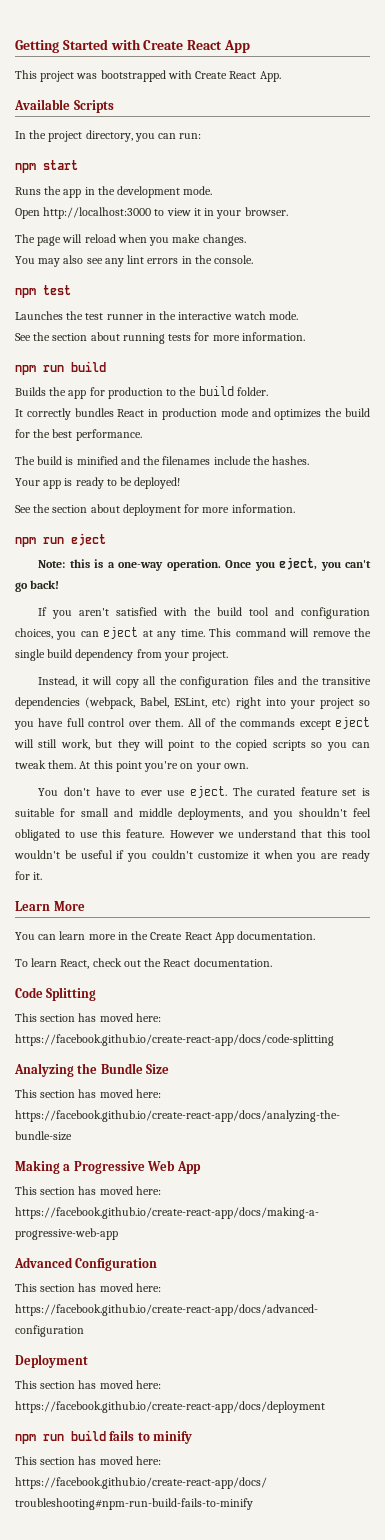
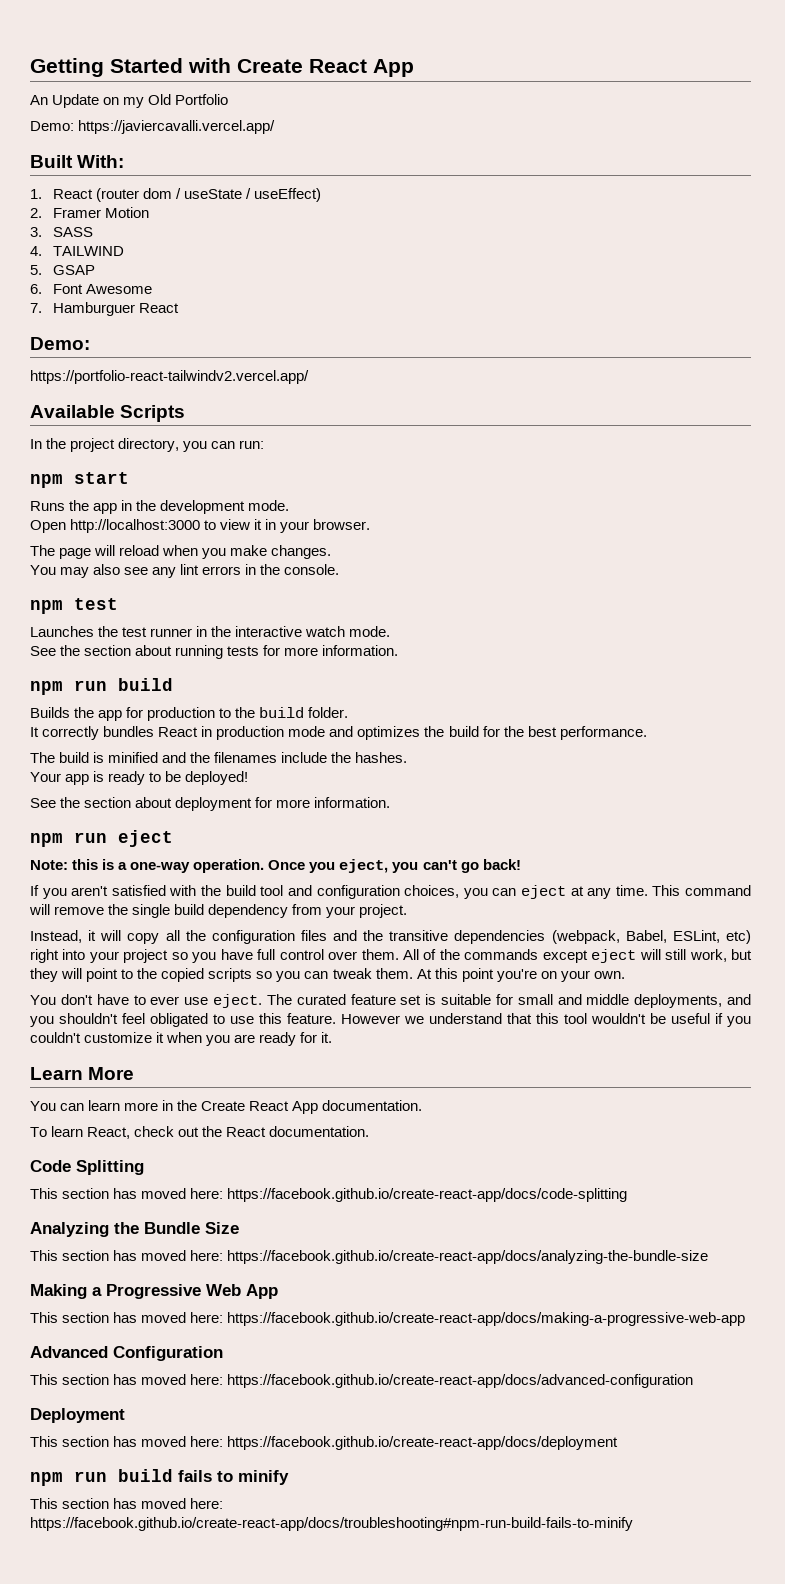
[15,70,281,82] This project was bootstrapped with Create React App. -> [30,94,229,108] [30,120,276,134] [30,155,125,168] [30,188,321,202] [30,207,149,218] [30,227,93,237] [30,246,124,256] [30,265,95,275] [30,284,152,294] [30,302,179,316] [30,337,90,350] [30,370,309,384] An Update on my Old Portfolio // Demo: https://javiercavalli.vercel.app/ // Built With: // 1. React (router dom / useState / useEffect) // 2. Framer Motion // 3. SASS // 4. TAILWIND // 5. GSAP // 6. Font Awesome // 7. Hamburguer React // Demo: // https://portfolio-react-tailwindv2.vercel.app/

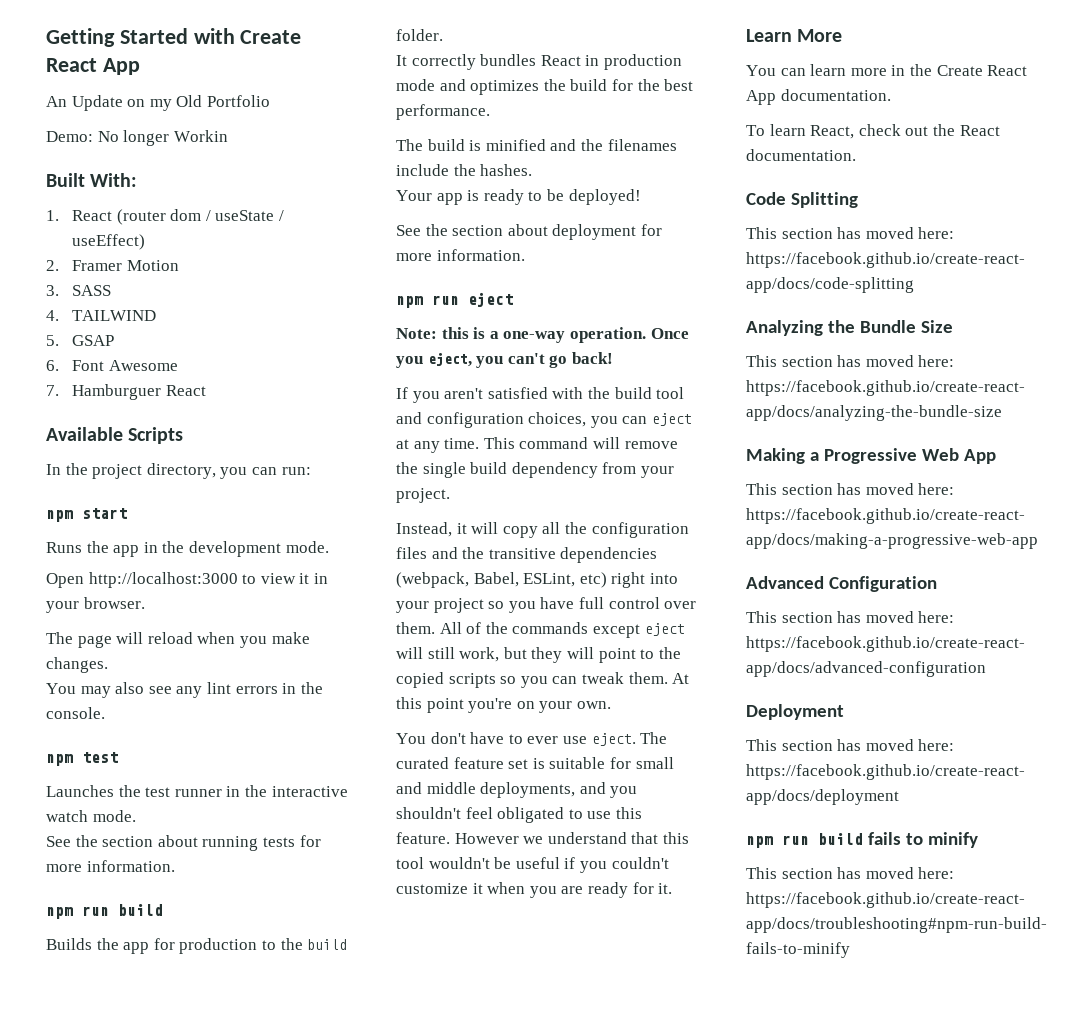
[78,120,276,134] https://javiercavalli.vercel.app/ -> [97,130,228,146] No longer Workin
[30,337,90,350] [30,370,309,384] // Demo: // https://portfolio-react-tailwindv2.vercel.app/ -> (206, 390) none

